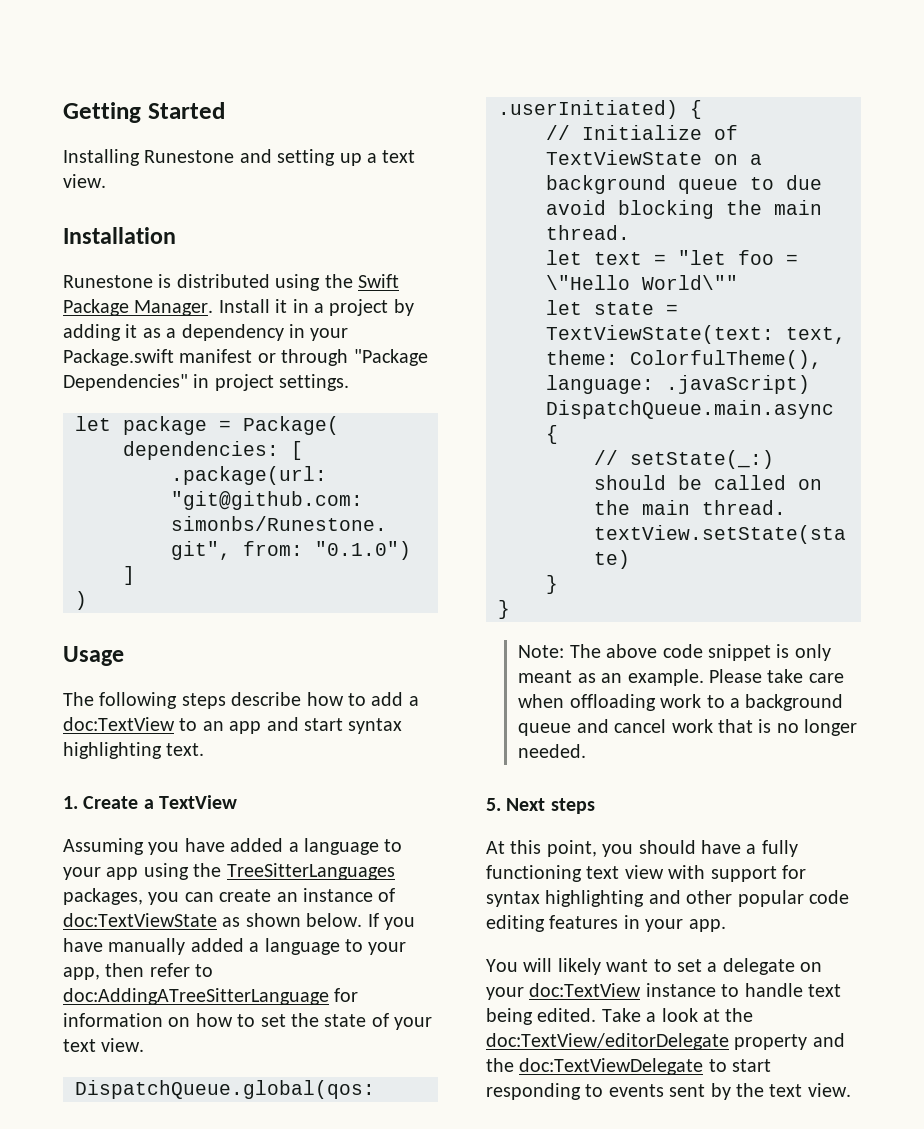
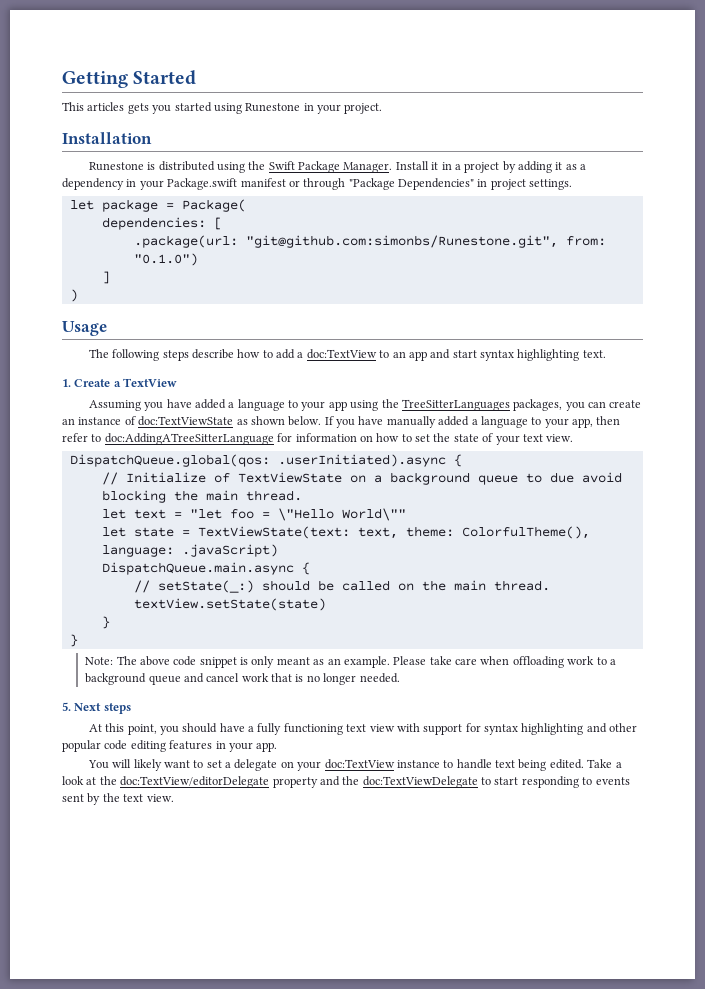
[63,149,416,166] [63,174,106,188] Installing Runestone and setting up a text view. -> [62,102,383,114] This articles gets you started using Runestone in your project.
[498,100,678,119] .userInitiated) -> [277,454,446,467] .userInitiated).async

